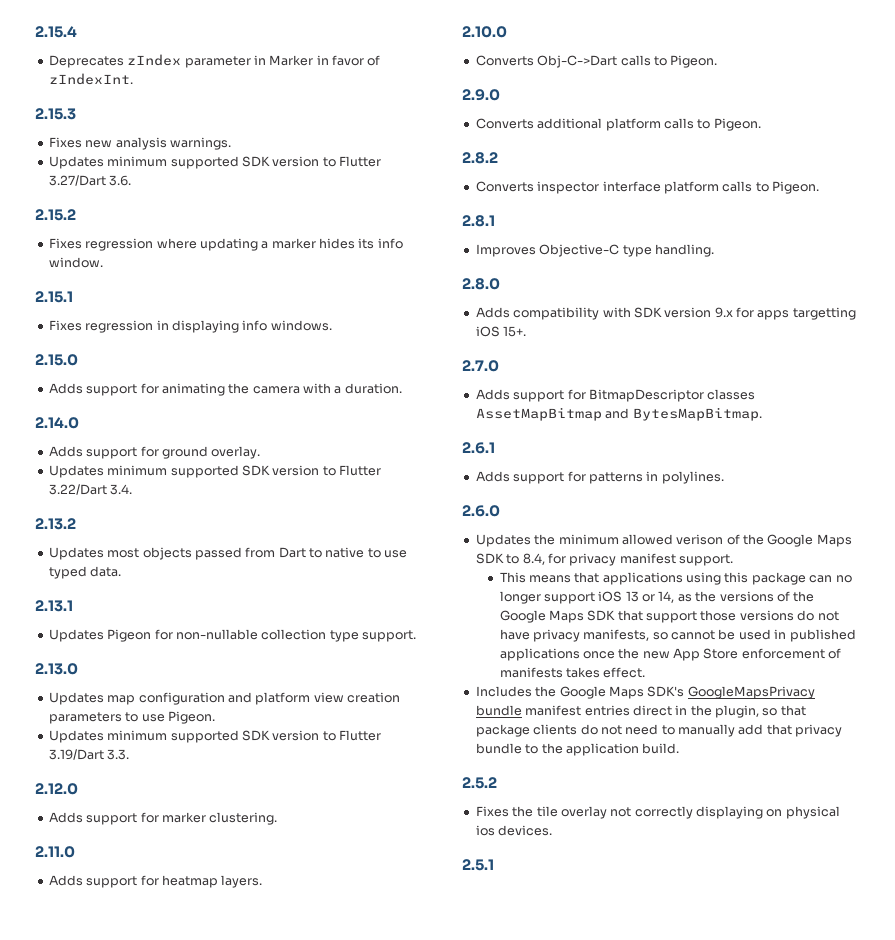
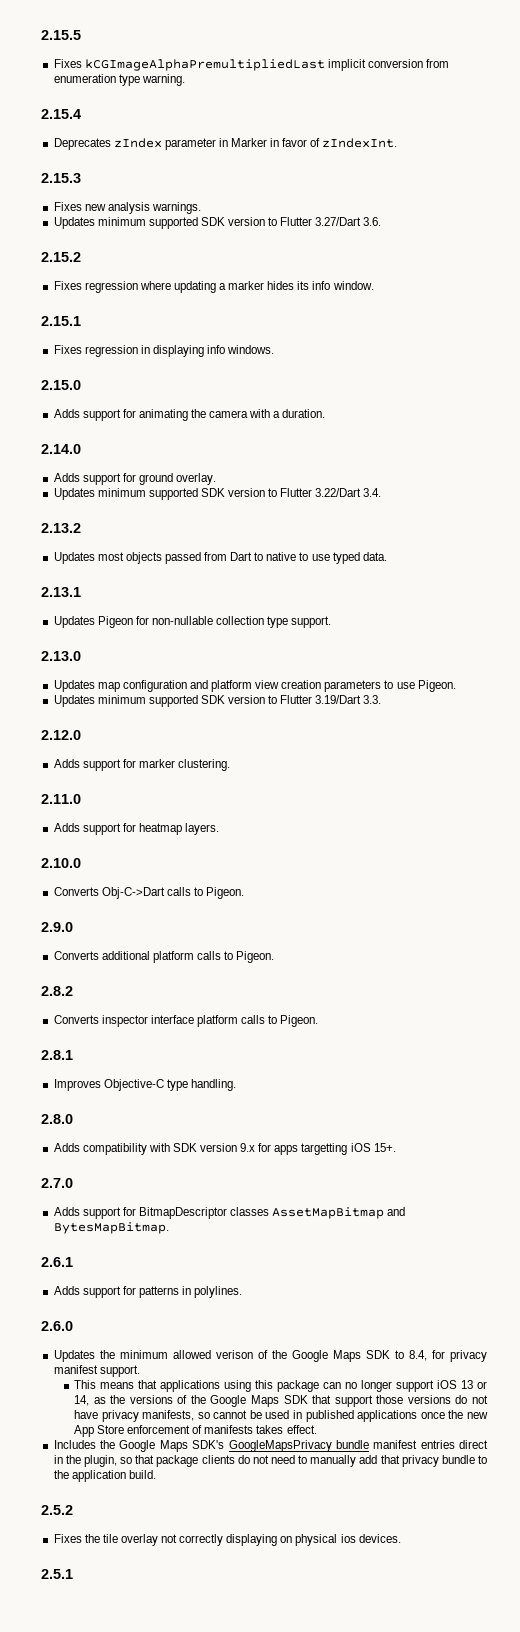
(35, 32) none -> [41,30,81,40] [53,59,450,71] [53,74,185,86] 2.15.5 // Fixes kCGImageAlphaPremultipliedLast implicit conversion from enumeration type warning. //

